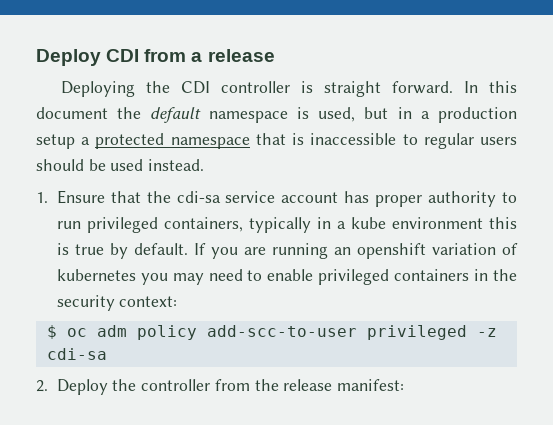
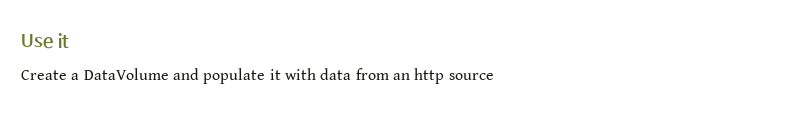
[36,49,275,66] [60,81,517,97] [36,107,517,123] [36,133,517,149] [36,159,205,171] [36,190,517,207] [56,217,517,233] [56,243,518,259] [56,269,517,285] [56,295,178,311] [46,325,497,340] [46,348,107,360] [36,379,405,395] Deploy CDI from a release // Deploying the CDI controller is straight forward. In this document the default namespace is used, but in a production setup a protected namespace that is inaccessible to regular users should be used instead. // 1. Ensure that the cdi-sa service account has proper authority to run privileged containers, typically in a kube environment this is true by default. If you are running an openshift variation of kubernetes you may need to enable privileged containers in the security context: // $ oc adm policy add-scc-to-user privileged -z cdi-sa // 2. Deploy the controller from the release manifest: -> [21,33,69,49] [21,68,494,84] Use it // Create a DataVolume and populate it with data from an http source

